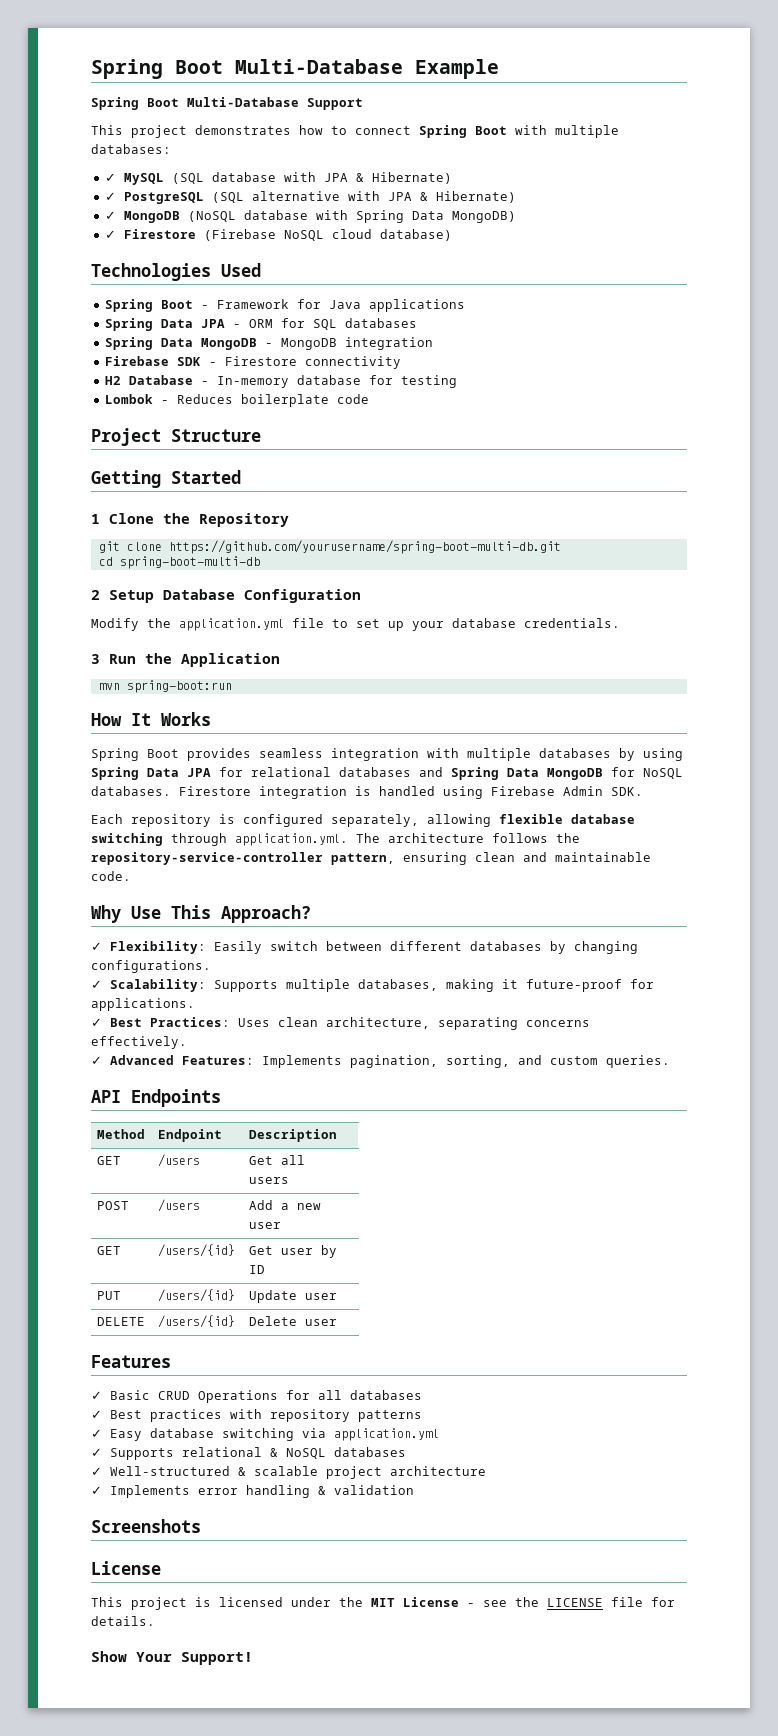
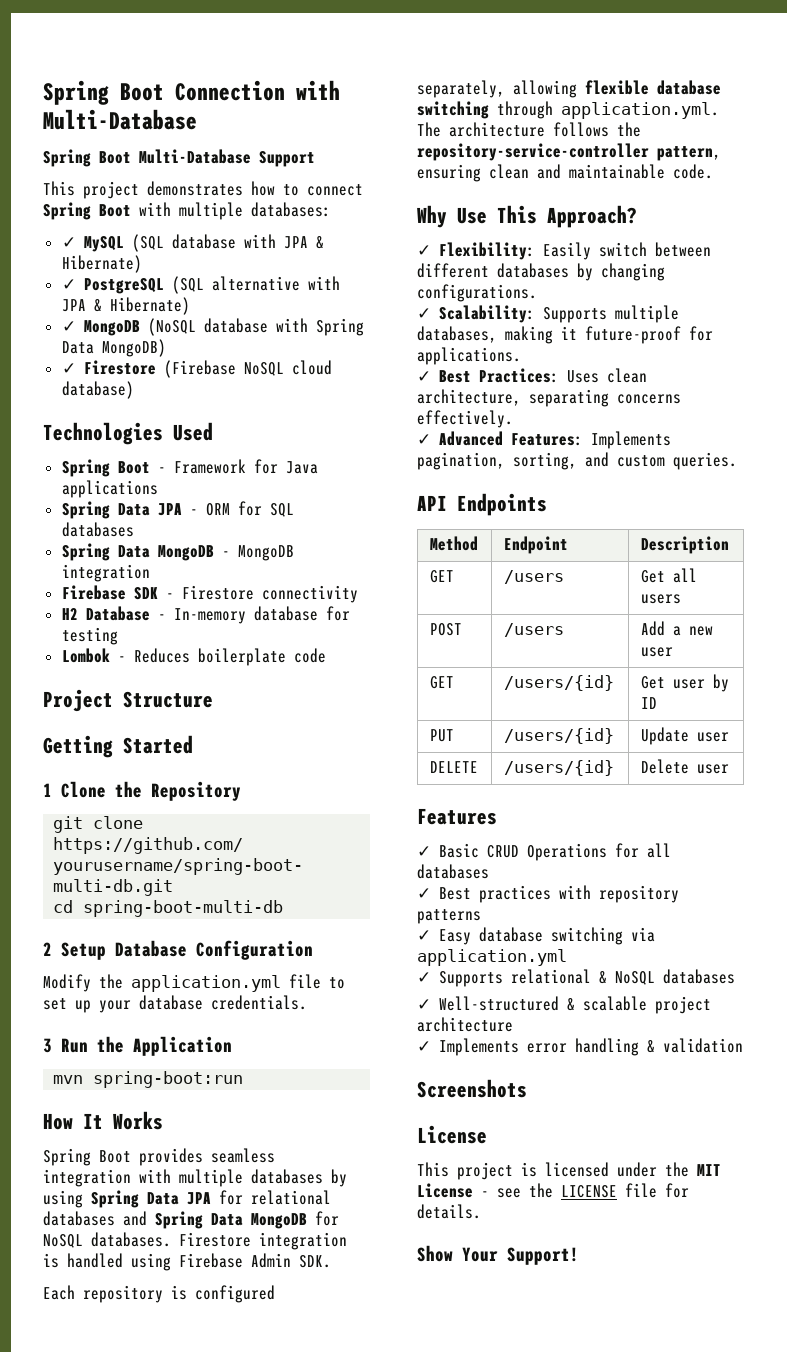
[91,59,499,79] Spring Boot Multi-Database Example -> [43,80,340,105] [43,109,197,130] Spring Boot Connection with Multi-Database

